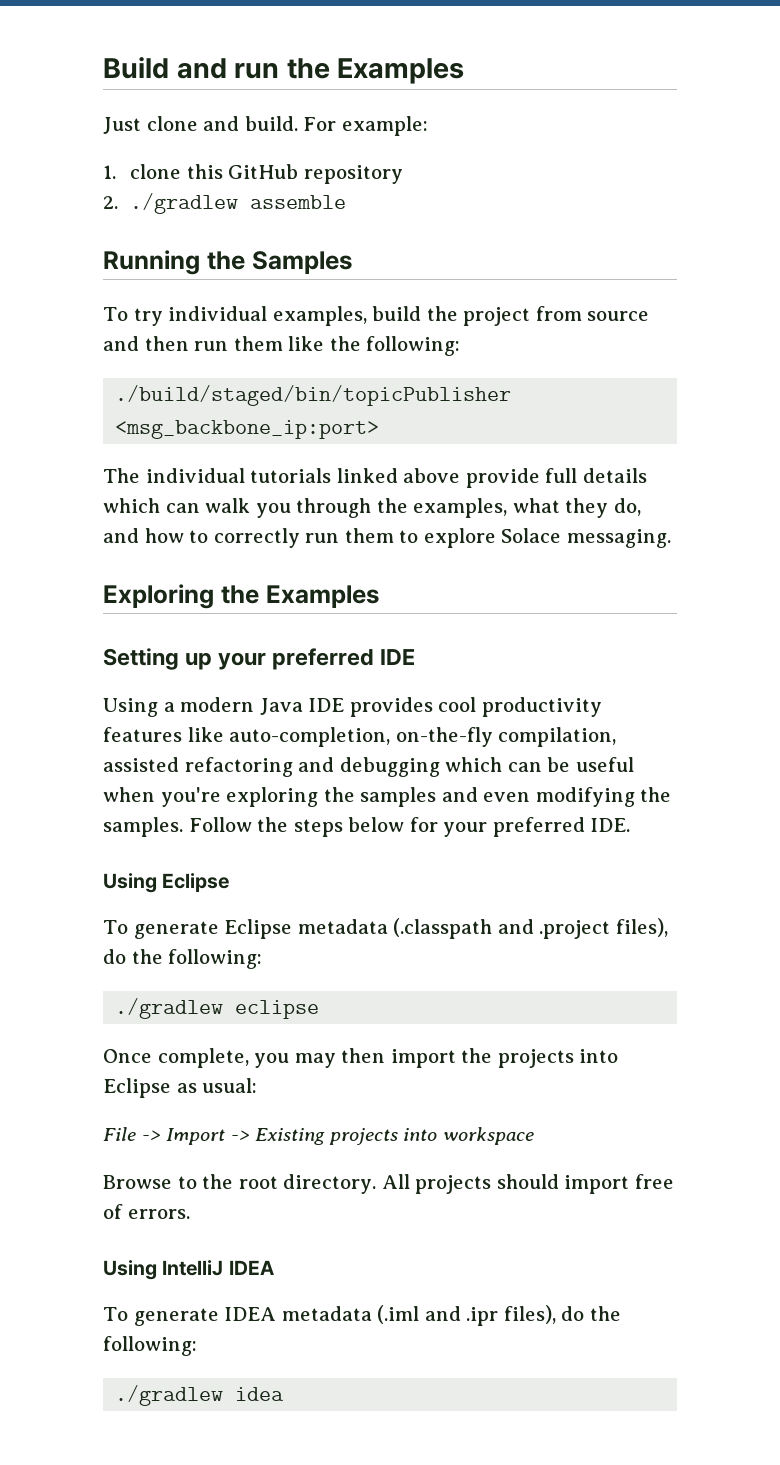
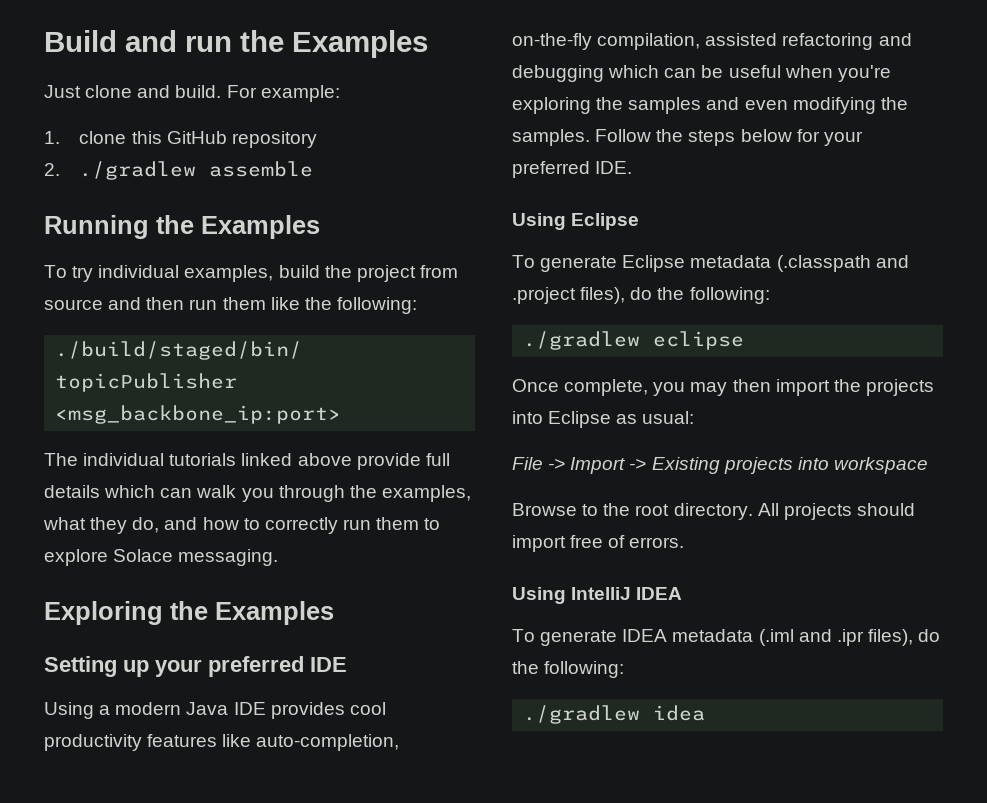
[251,251,352,274] Samples -> [201,215,320,239] Examples

